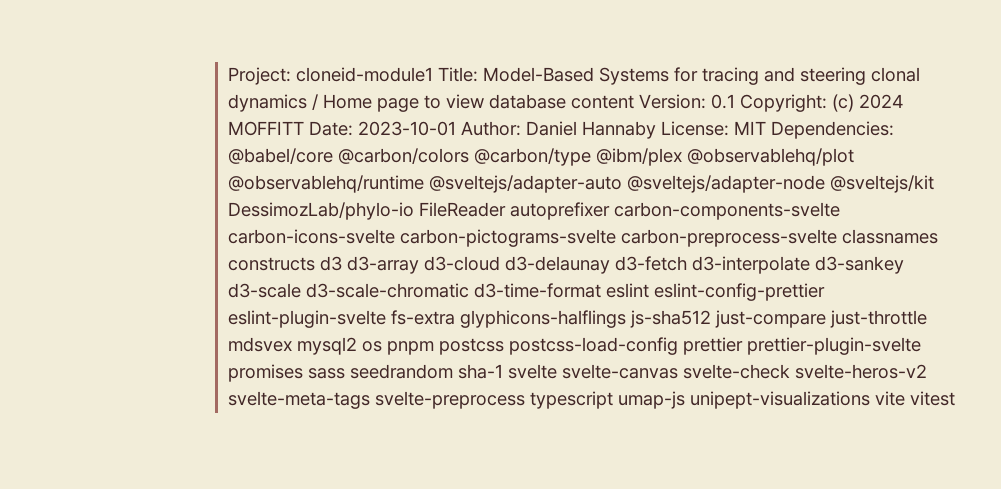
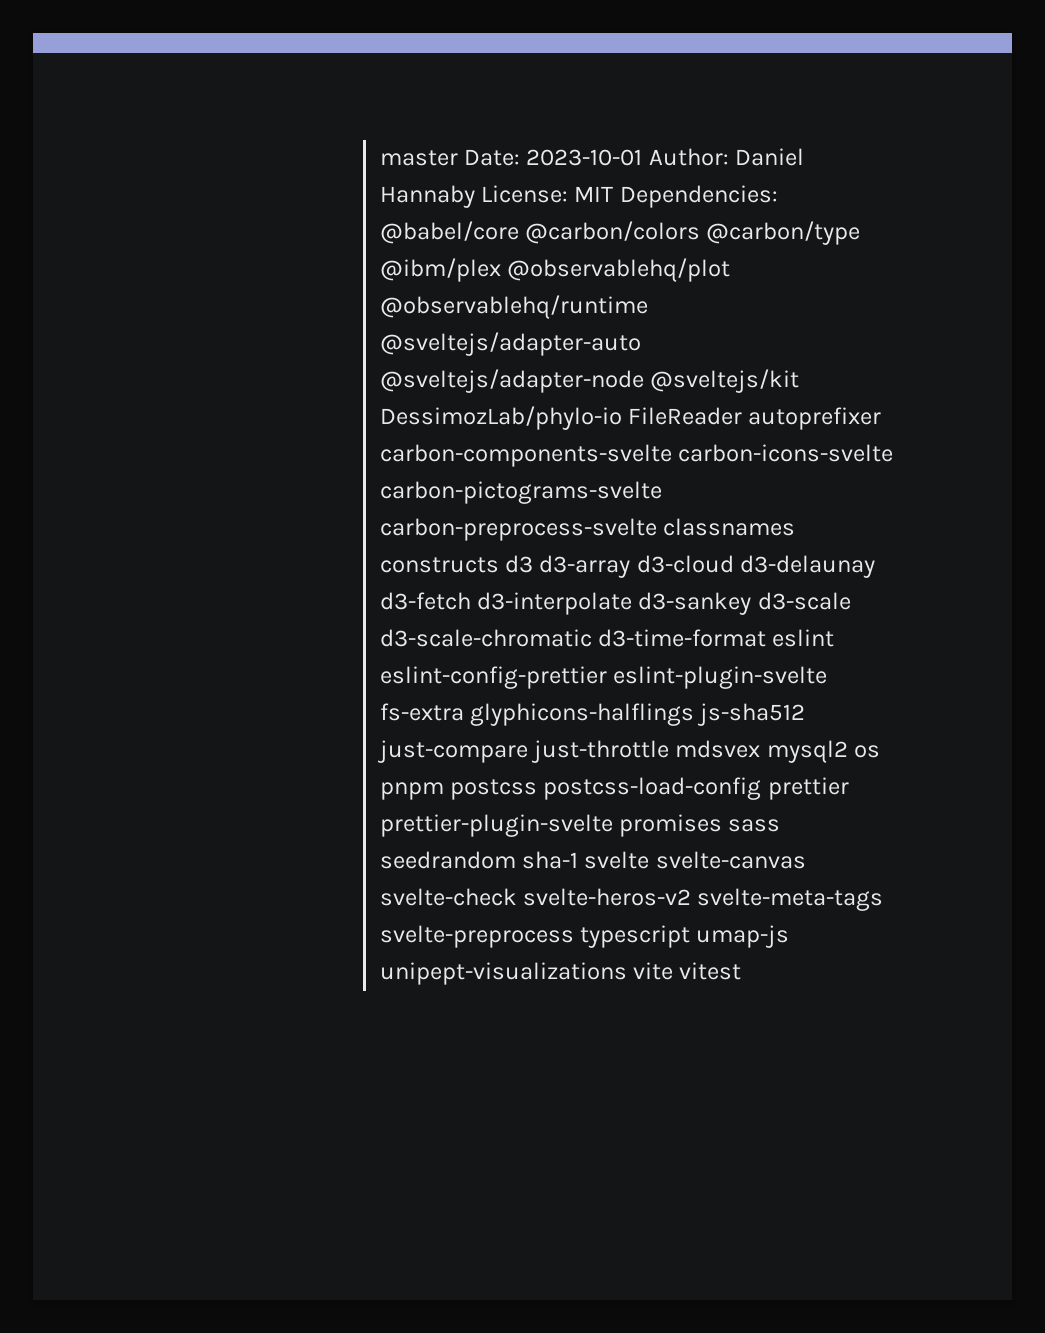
[227,67,920,85] [227,94,904,112] [227,121,304,136] Project: cloneid-module1 Title: Model-Based Systems for tracing and steering clonal dynamics / Home page to view database content Version: 0.1 Copyright: (c) 2024 MOFFITT -> [379,150,458,166] master

